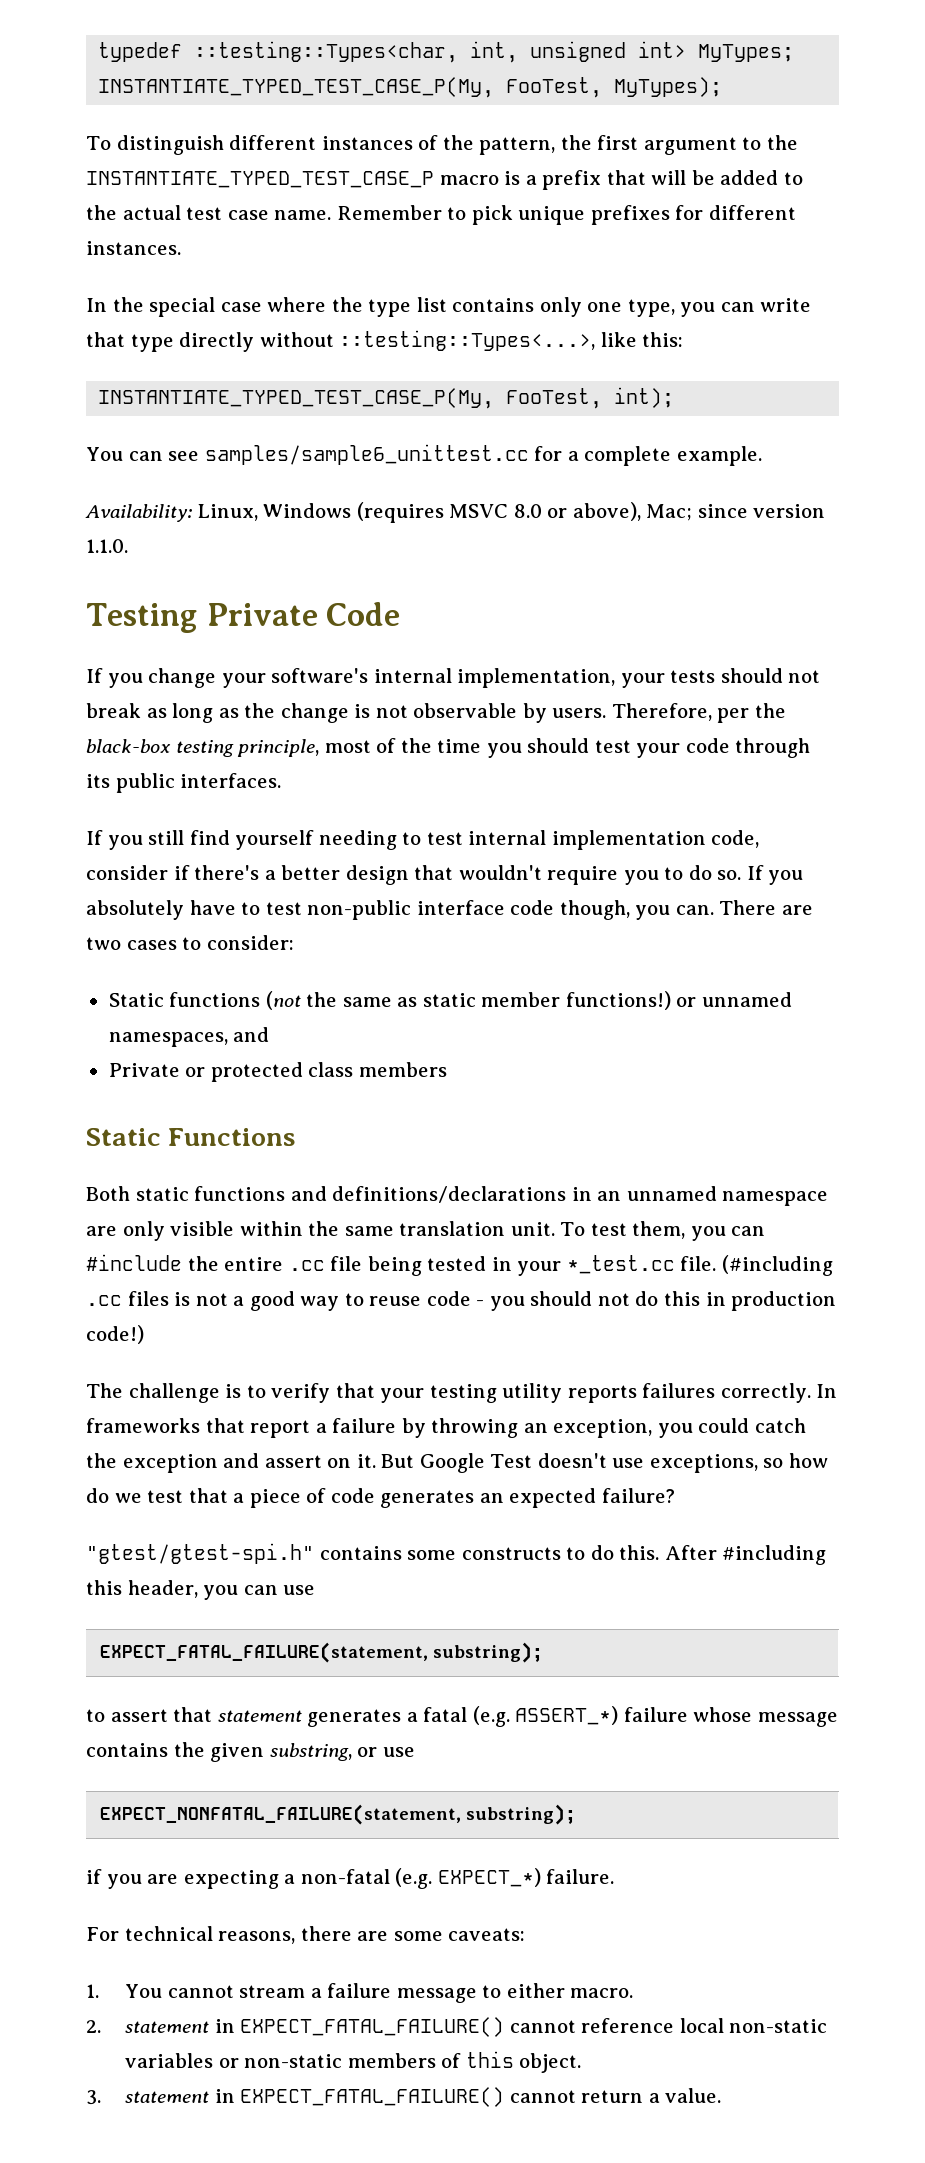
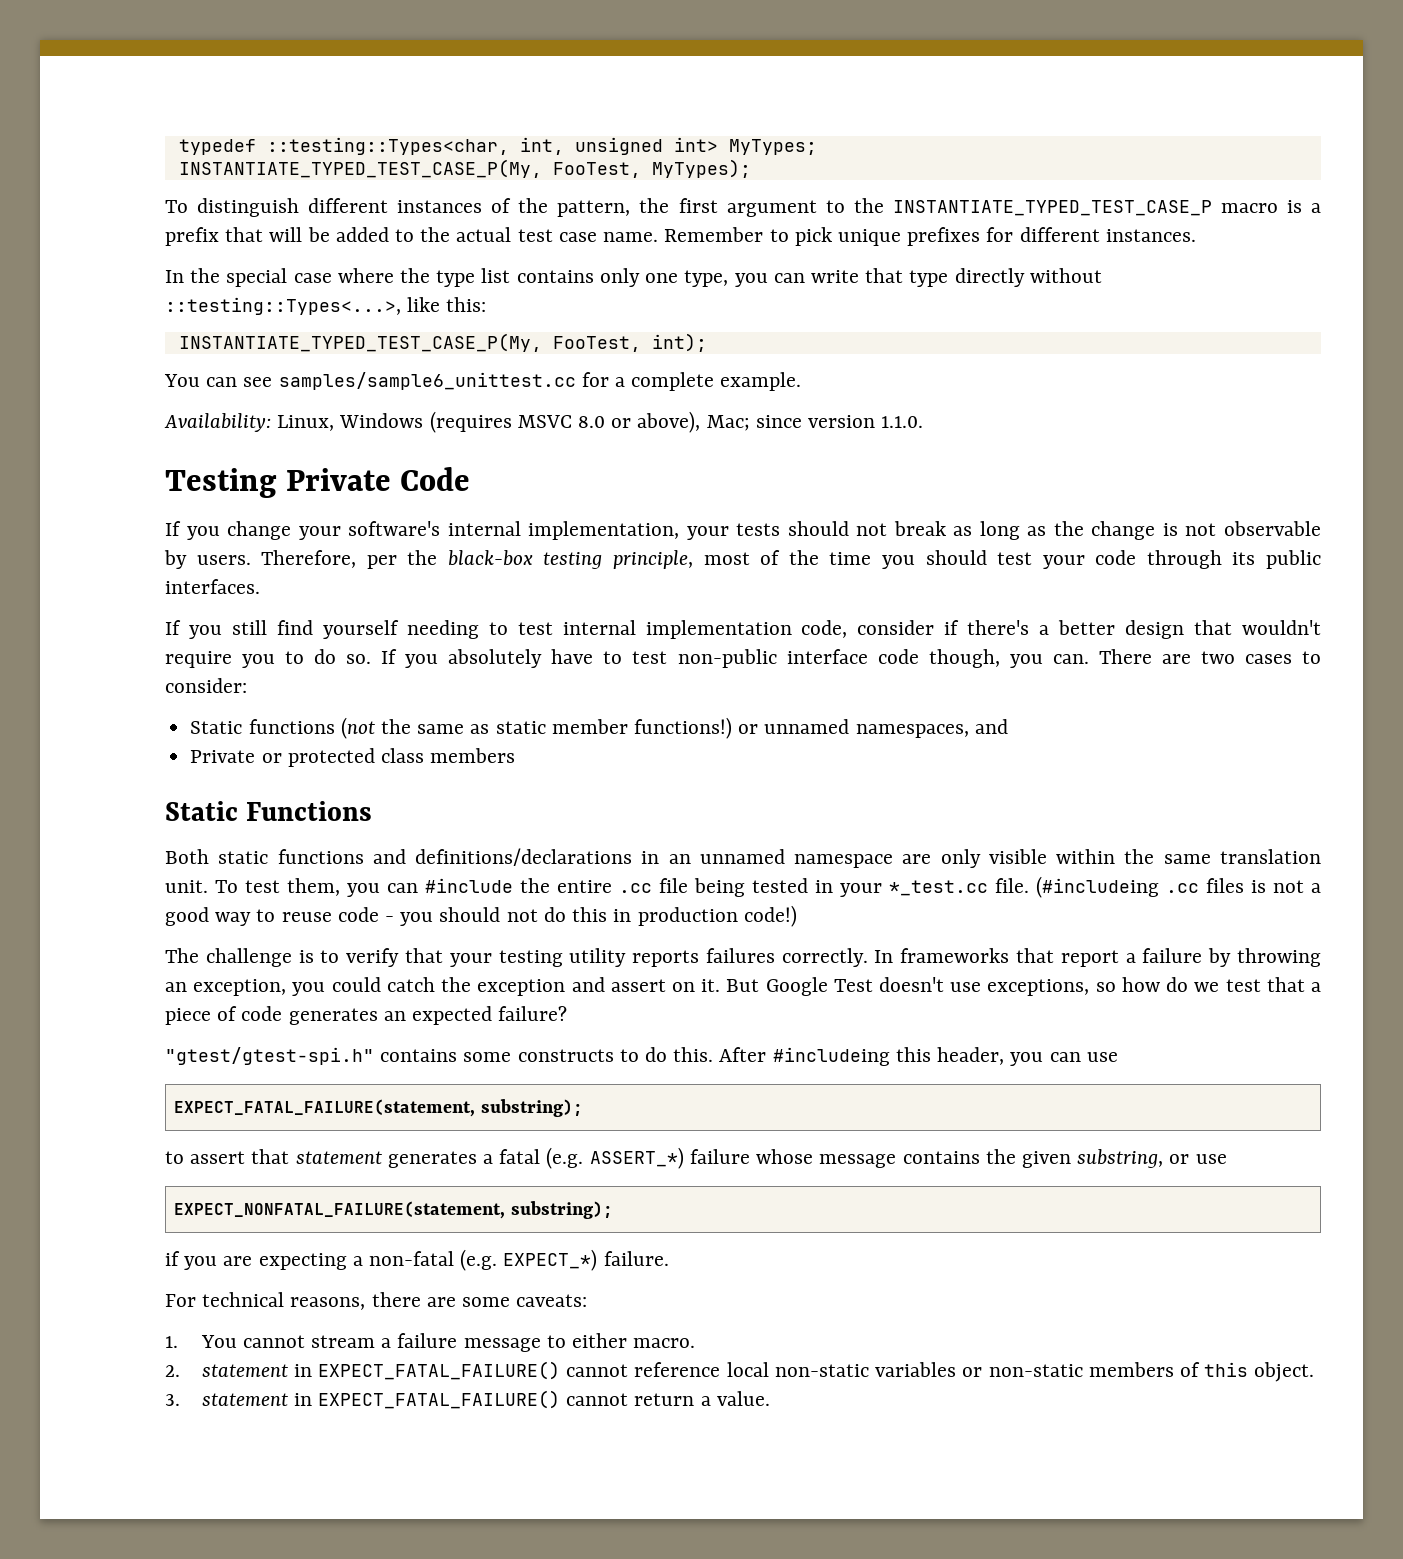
[721,1255,833,1276] (#including -> [1036,876,1159,898] (#includeing
[722,1545,827,1565] #including -> [772,1047,890,1066] #includeing

